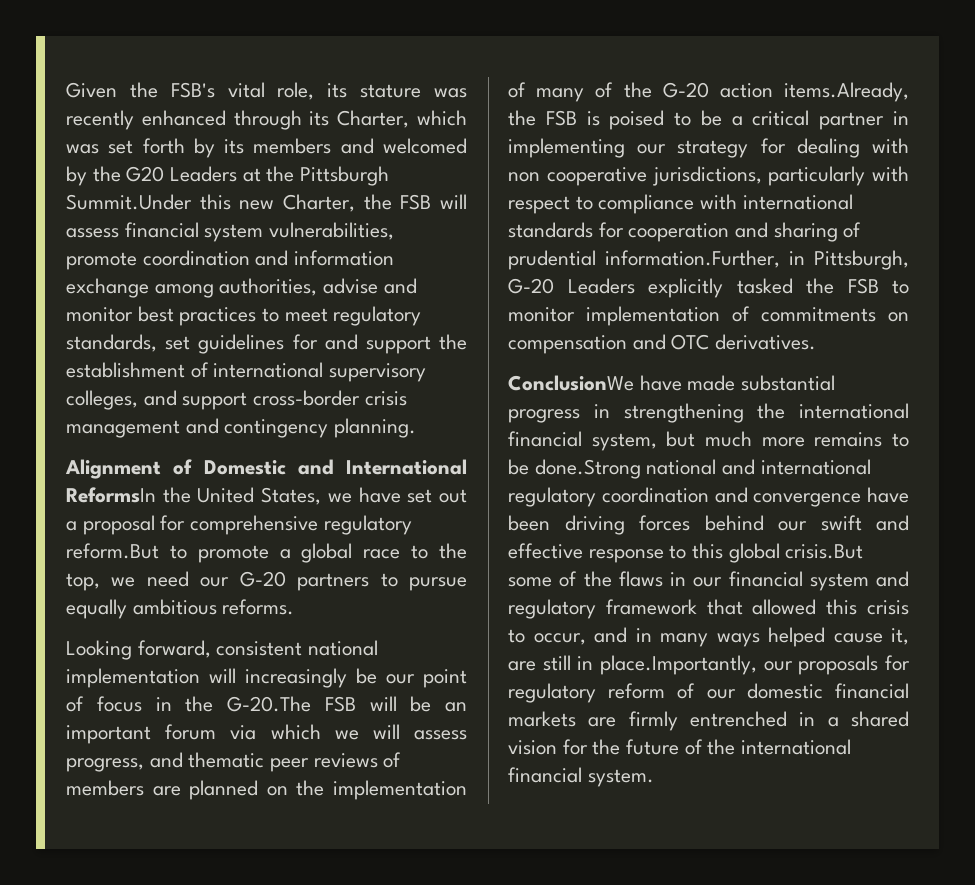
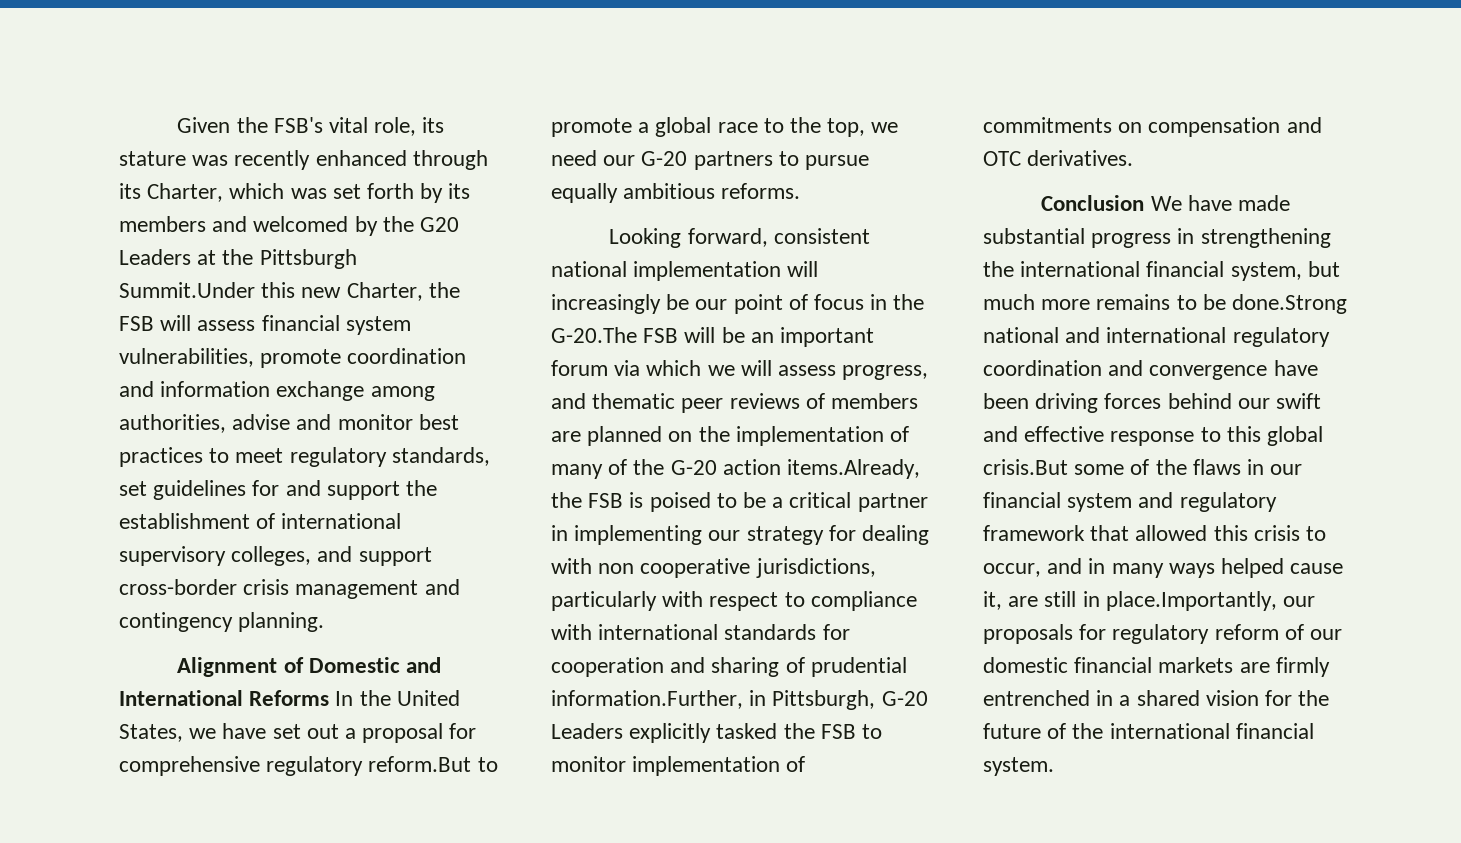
[66,487,156,503] ReformsIn -> [249,690,354,706] Reforms In
[508,375,634,391] ConclusionWe -> [1041,195,1182,211] Conclusion We

